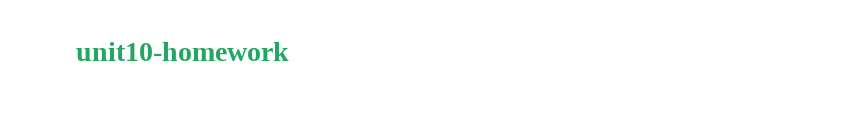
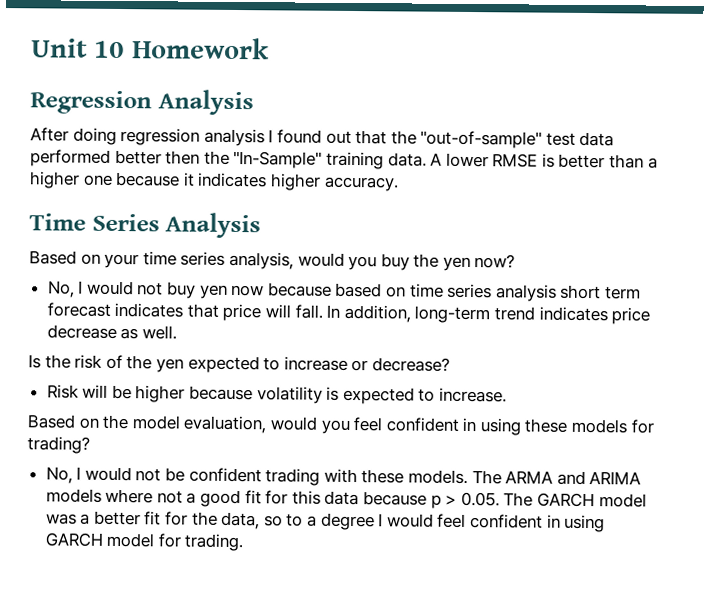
[76,42,289,61] unit10-homework -> [31,37,270,60] [30,89,254,116] [30,127,615,149] [30,149,658,170] [29,171,399,192] [29,212,262,239] [29,250,516,272] [47,280,641,302] [46,302,651,325] [46,324,177,340] [28,354,450,374] [46,384,508,405] [27,414,655,436] [27,436,90,454] [45,466,642,486] [45,488,647,509] [45,510,606,533] [44,532,245,552] Unit 10 Homework // Regression Analysis // After doing regression analysis I found out that the "out-of-sample" test data performed better then the "In-Sample" training data. A lower RMSE is better than a higher one because it indicates higher accuracy. // Time Series Analysis // Based on your time series analysis, would you buy the yen now? // No, I would not buy yen now because based on time series analysis short term forecast indicates that price will fall. In addition, long-term trend indicates price decrease as well. // Is the risk of the yen expected to increase or decrease? // Risk will be higher because volatility is expected to increase. // Based on the model evaluation, would you feel confident in using these models for trading? // No, I would not be confident trading with these models. The ARMA and ARIMA models where not a good fit for this data because p > 0.05. The GARCH model was a better fit for the data, so to a degree I would feel confident in using GARCH model for trading.

